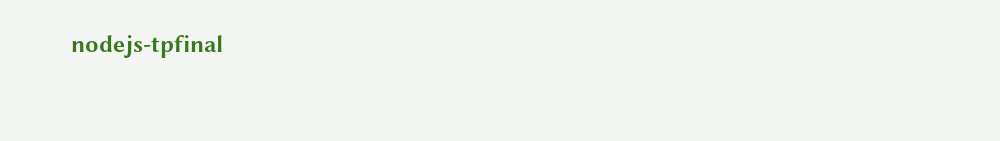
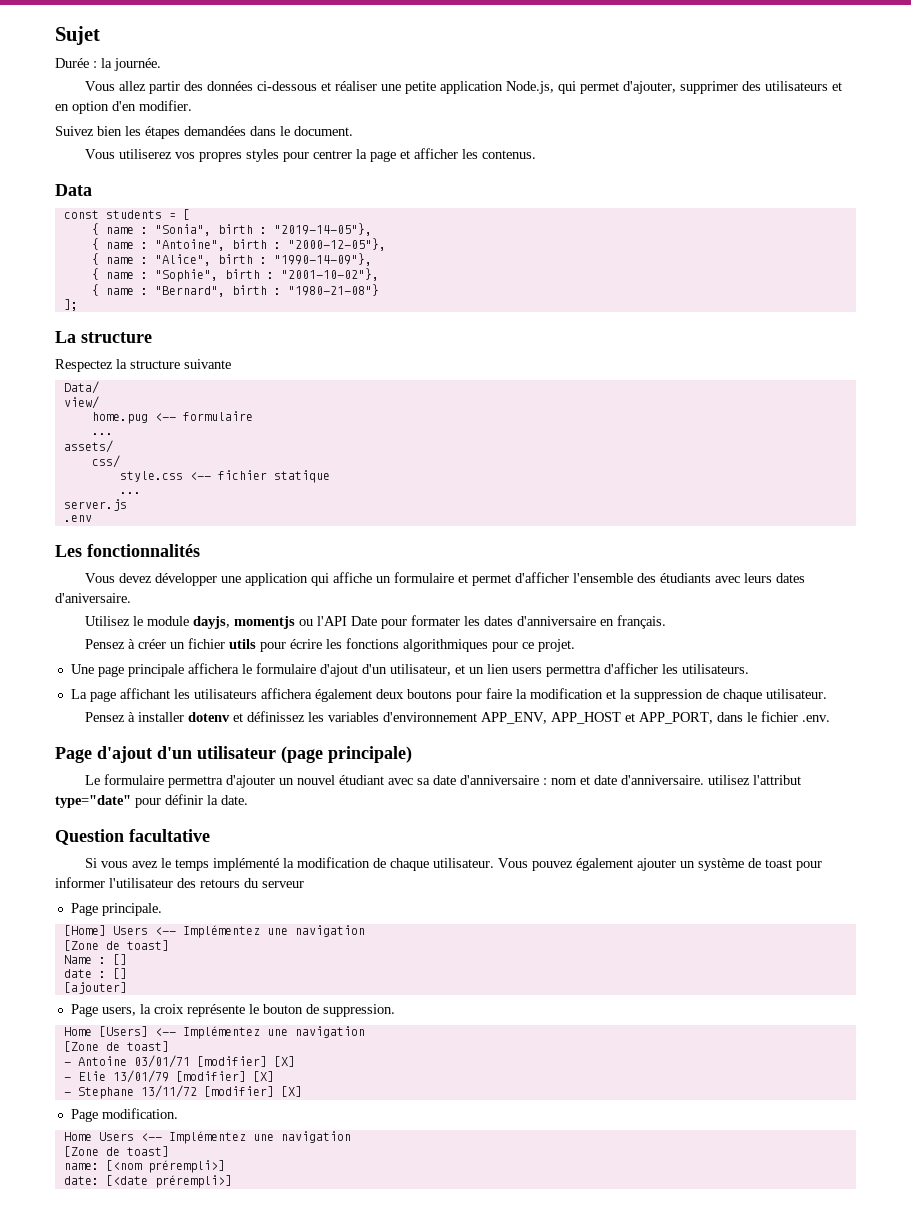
[71,35,223,58] nodejs-tpfinal -> [55,26,100,45] [55,58,161,71] [84,81,842,94] [55,100,192,114] [55,126,353,139] [84,148,536,162] [55,184,92,196] [63,209,190,220] [91,223,372,236] [91,238,386,251] [91,253,372,266] [91,268,379,282] [91,284,379,297] [63,299,78,311] [55,331,152,343] [55,359,231,372] [63,381,99,394] [63,396,99,409] [91,411,253,424] [91,433,113,435] [63,440,113,453] [91,455,120,468] [119,470,330,483] [119,492,141,494] [63,499,127,511] [63,515,92,522] [55,544,200,557] [84,572,805,586] [55,593,131,603] [84,615,666,629] [84,638,575,652] [70,663,749,677] [70,688,827,702] [84,711,830,724] [55,746,412,763] [84,774,801,788] [55,794,248,808] [55,829,210,845] [84,857,822,871] [55,877,304,888] [70,903,162,916] [63,925,365,938] [63,940,169,951] [63,954,127,965] [63,968,127,979] [63,982,127,994] [70,1004,395,1017] [63,1026,365,1039] [63,1041,169,1052] [63,1055,295,1068] [63,1070,274,1083] [63,1085,302,1099] [70,1108,178,1122] [63,1131,351,1144] [63,1146,169,1157] [63,1160,225,1173] [63,1175,232,1188] Sujet // Durée : la journée. // Vous allez partir des données ci-dessous et réaliser une petite application Node.js, qui permet d'ajouter, supprimer des utilisateurs et en option d'en modifier. // Suivez bien les étapes demandées dans le document. // Vous utiliserez vos propres styles pour centrer la page et afficher les contenus. // Data // const students = [ // { name : "Sonia", birth : "2019-14-05"}, // { name : "Antoine", birth : "2000-12-05"}, // { name : "Alice", birth : "1990-14-09"}, // { name : "Sophie", birth : "2001-10-02"}, // { name : "Bernard", birth : "1980-21-08"} // ]; // La structure // Respectez la structure suivante // Data/ // view/ // home.pug <-- formulaire // ... // assets/ // css/ // style.css <-- fichier statique // ... // server.js // .env // Les fonctionnalités // Vous devez développer une application qui affiche un formulaire et permet d'afficher l'ensemble des étudiants avec leurs dates d'aniversaire. // Utilisez le module dayjs, momentjs ou l'API Date pour formater les dates d'anniversaire en français. // Pensez à créer un fichier utils pour écrire les fonctions algorithmiques pour ce projet. // Une page principale affichera le formulaire d'ajout d'un utilisateur, et un lien users permettra d'afficher les utilisateurs. // La page affichant les utilisateurs affichera également deux boutons pour faire la modification et la suppression de chaque utilisateur. // Pensez à installer dotenv et définissez les variables d'environnement APP_ENV, APP_HOST et APP_PORT, dans le fichier .env. // Page d'ajout d'un utilisateur (page principale) // Le formulaire permettra d'ajouter un nouvel étudiant avec sa date d'anniversaire : nom et date d'anniversaire. utilisez l'attribut type="date" pour définir la date. // Question facultative // Si vous avez le temps implémenté la modification de chaque utilisateur. Vous pouvez également ajouter un système de toast pour informer l'utilisateur des retours du serveur // Page principale. // [Home] Users <-- Implémentez une navigation // [Zone de toast] // Name : [] // date : [] // [ajouter] // Page users, la croix représente le bouton de suppression. // Home [Users] <-- Implémentez une navigation // [Zone de toast] // - Antoine 03/01/71 [modifier] [X] // - Elie 13/01/79 [modifier] [X] // - Stephane 13/11/72 [modifier] [X] // Page modification. // Home Users <-- Implémentez une navigation // [Zone de toast] // name: [<nom prérempli>] // date: [<date prérempli>]

